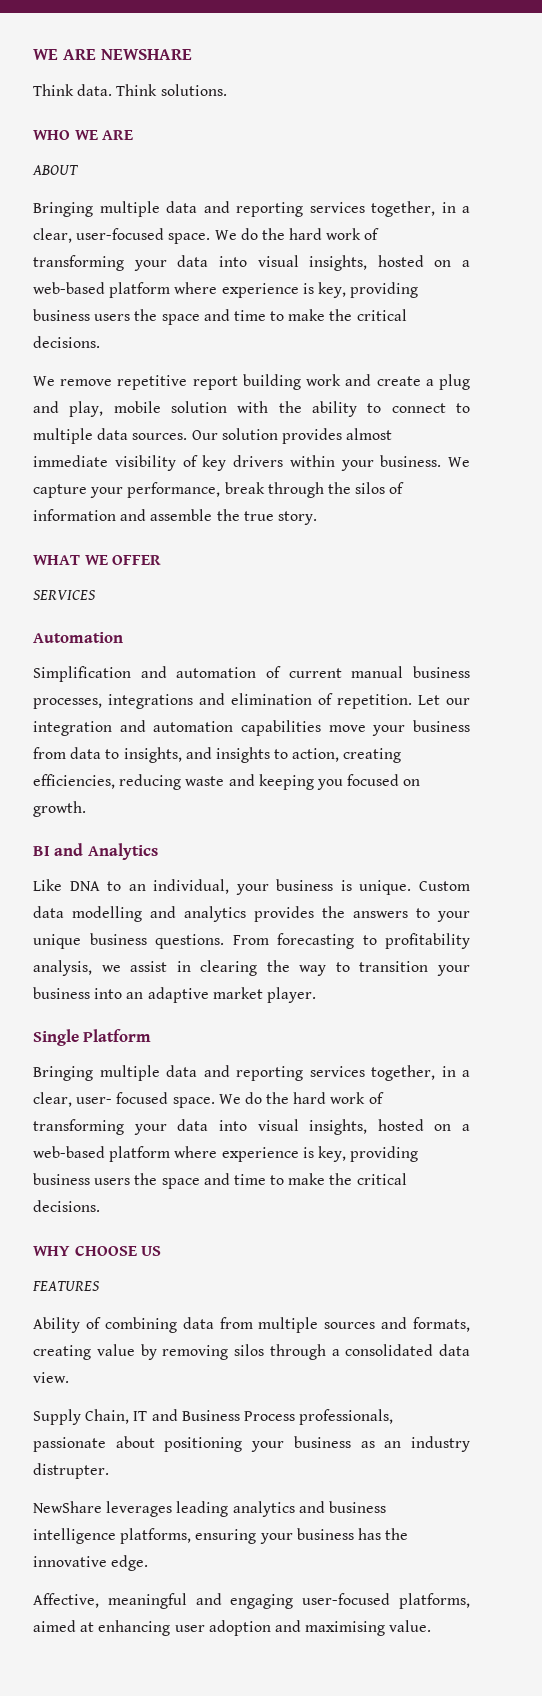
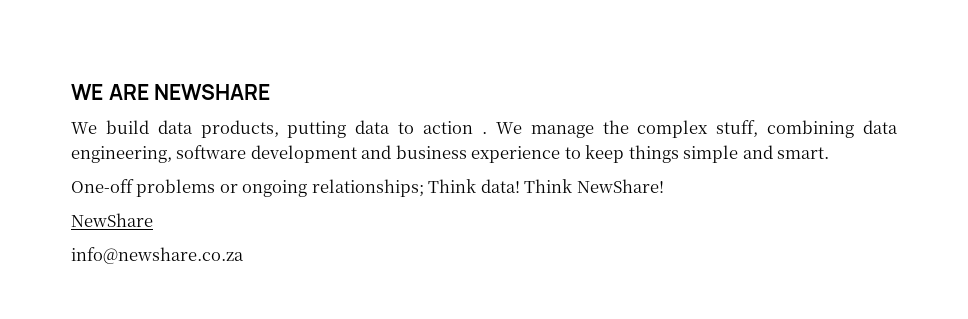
[33,84,227,96] [33,130,134,140] [32,165,78,175] [33,201,470,217] [33,228,380,244] [33,255,470,271] [33,282,419,298] [33,309,407,325] [33,336,100,348] [33,374,471,390] [33,401,470,417] [33,428,393,444] [33,455,470,471] [33,482,405,498] [33,509,317,525] [33,555,162,565] [33,590,96,600] [33,632,123,643] [33,666,470,682] [33,693,470,709] [33,720,471,736] [33,747,402,763] [33,774,421,790] [33,801,86,817] [33,843,158,860] [33,879,470,895] [33,906,470,922] [33,933,470,949] [33,960,470,976] [33,987,316,1003] [33,1029,152,1046] [33,1065,470,1081] [33,1092,384,1108] [33,1119,470,1135] [33,1146,419,1162] [33,1173,407,1189] [33,1200,100,1212] [33,1245,162,1256] [32,1281,100,1291] [33,1317,470,1333] [33,1344,470,1360] [33,1372,69,1383] [33,1409,394,1425] [33,1436,470,1452] [33,1463,109,1479] [33,1501,386,1517] [33,1528,409,1544] [33,1555,149,1571] [33,1593,471,1609] [33,1620,432,1636] Think data. Think solutions. // WHO WE ARE // ABOUT // Bringing multiple data and reporting services together, in a clear, user-focused space. We do the hard work of transforming your data into visual insights, hosted on a web-based platform where experience is key, providing business users the space and time to make the critical decisions. // We remove repetitive report building work and create a plug and play, mobile solution with the ability to connect to multiple data sources. Our solution provides almost immediate visibility of key drivers within your business. We capture your performance, break through the silos of information and assemble the true story. // WHAT WE OFFER // SERVICES // Automation // Simplification and automation of current manual business processes, integrations and elimination of repetition. Let our integration and automation capabilities move your business from data to insights, and insights to action, creating efficiencies, reducing waste and keeping you focused on growth. // BI and Analytics // Like DNA to an individual, your business is unique. Custom data modelling and analytics provides the answers to your unique business questions. From forecasting to profitability analysis, we assist in clearing the way to transition your business into an adaptive market player. // Single Platform // Bringing multiple data and reporting services together, in a clear, user- focused space. We do the hard work of transforming your data into visual insights, hosted on a web-based platform where experience is key, providing business users the space and time to make the critical decisions. // WHY CHOOSE US // FEATURES // Ability of combining data from multiple sources and formats, creating value by removing silos through a consolidated data view. // Supply Chain, IT and Business Process professionals, passionate about positioning your business as an industry distrupter. // NewShare leverages leading analytics and business intelligence platforms, ensuring your business has the innovative edge. // Affective, meaningful and engaging user-focused platforms, aimed at enhancing user adoption and maximising value. -> [71,120,899,138] [71,145,830,163] [71,179,664,197] [71,213,153,227] [71,247,244,264] We build data products, putting data to action . We manage the complex stuff, combining data engineering, software development and business experience to keep things simple and smart. // One-off problems or ongoing relationships; Think data! Think NewShare! // NewShare // info@newshare.co.za

